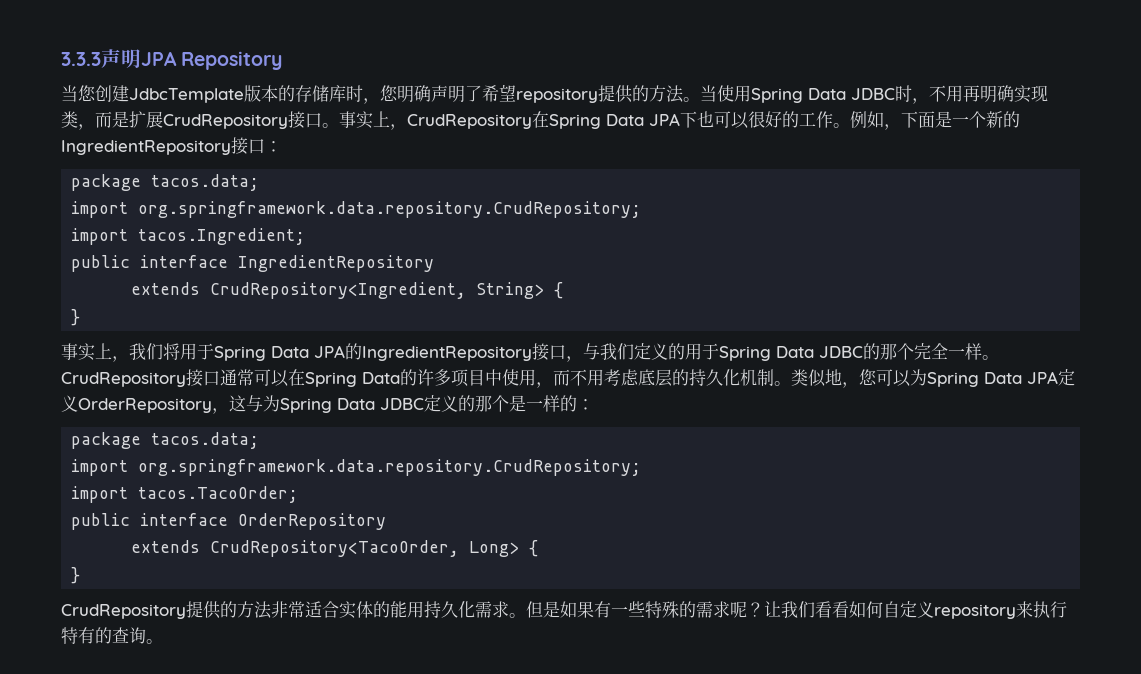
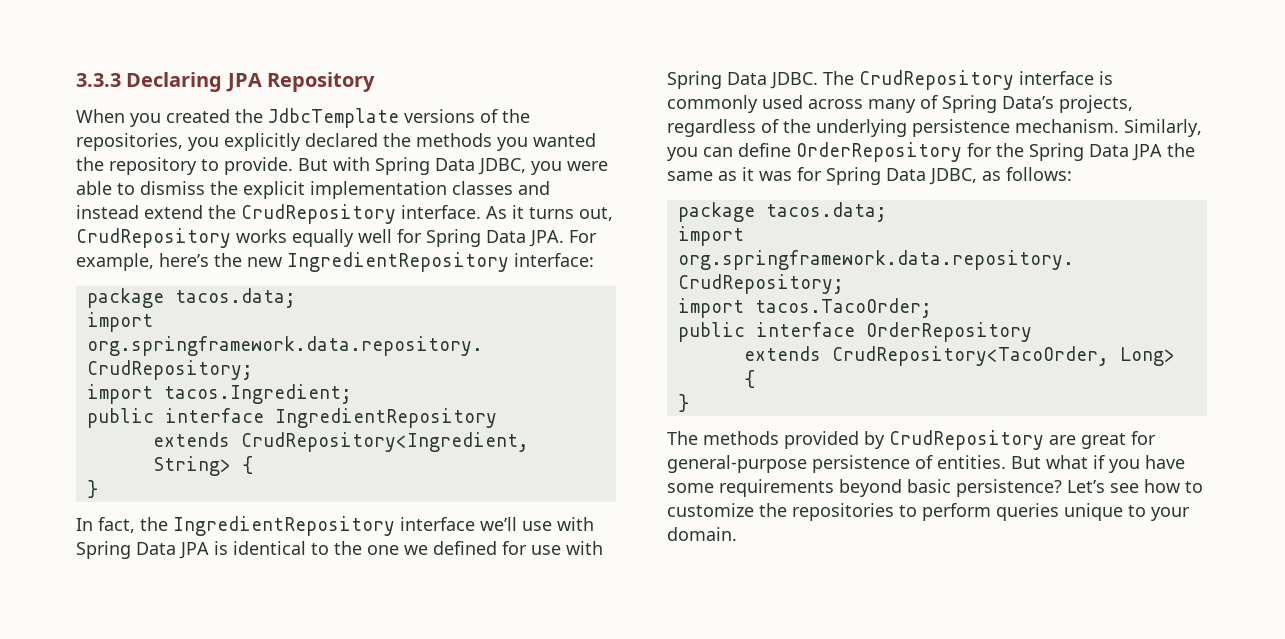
[101,49,141,68] 声明 -> [126,72,223,92] Declaring
[61,84,1048,104] [61,111,1020,130] [61,137,282,155] 当您创建JdbcTemplate版本的存储库时，您明确声明了希望repository提供的方法。当使用Spring Data JDBC时，不用再明确实现类，而是扩展CrudRepository接口。事实上，CrudRepository在Spring Data JPA下也可以很好的工作。例如，下面是一个新的IngredientRepository接口： -> [76,108,530,128] [76,133,596,151] [76,157,608,175] [76,181,550,199] [76,204,613,224] [76,228,597,248] [76,252,594,272] When you created the JdbcTemplate versions of the repositories, you explicitly declared the methods you wanted the repository to provide. But with Spring Data JDBC, you were able to dismiss the explicit implementation classes and instead extend the CrudRepository interface. As it turns out, CrudRepository works equally well for Spring Data JPA. For example, here’s the new IngredientRepository interface:
[61,343,999,362] [61,369,1075,388] [61,395,594,414] 事实上，我们将用于Spring Data JPA的IngredientRepository接口，与我们定义的用于Spring Data JDBC的那个完全一样。CrudRepository接口通常可以在Spring Data的许多项目中使用，而不用考虑底层的持久化机制。类似地，您可以为Spring Data JPA定义OrderRepository，这与为Spring Data JDBC定义的那个是一样的： -> [76,516,594,536] [76,541,603,559] [667,70,1113,90] [667,95,1133,113] [667,119,1202,137] [667,142,1195,162] [667,167,1072,185] In fact, the IngredientRepository interface we’ll use with Spring Data JPA is identical to the one we defined for use with Spring Data JDBC. The CrudRepository interface is commonly used across many of Spring Data’s projects, regardless of the underlying persistence mechanism. Similarly, you can define OrderRepository for the Spring Data JPA the same as it was for Spring Data JDBC, as follows:
[61,601,1067,619] [61,627,163,645] CrudRepository提供的方法非常适合实体的能用持久化需求。但是如果有一些特殊的需求呢？让我们看看如何自定义repository来执行特有的查询。 -> [667,430,1156,450] [667,455,1185,473] [667,479,1203,497] [667,503,1190,521] [667,527,737,541] The methods provided by CrudRepository are great for general-purpose persistence of entities. But what if you have some requirements beyond basic persistence? Let’s see how to customize the repositories to perform queries unique to your domain.

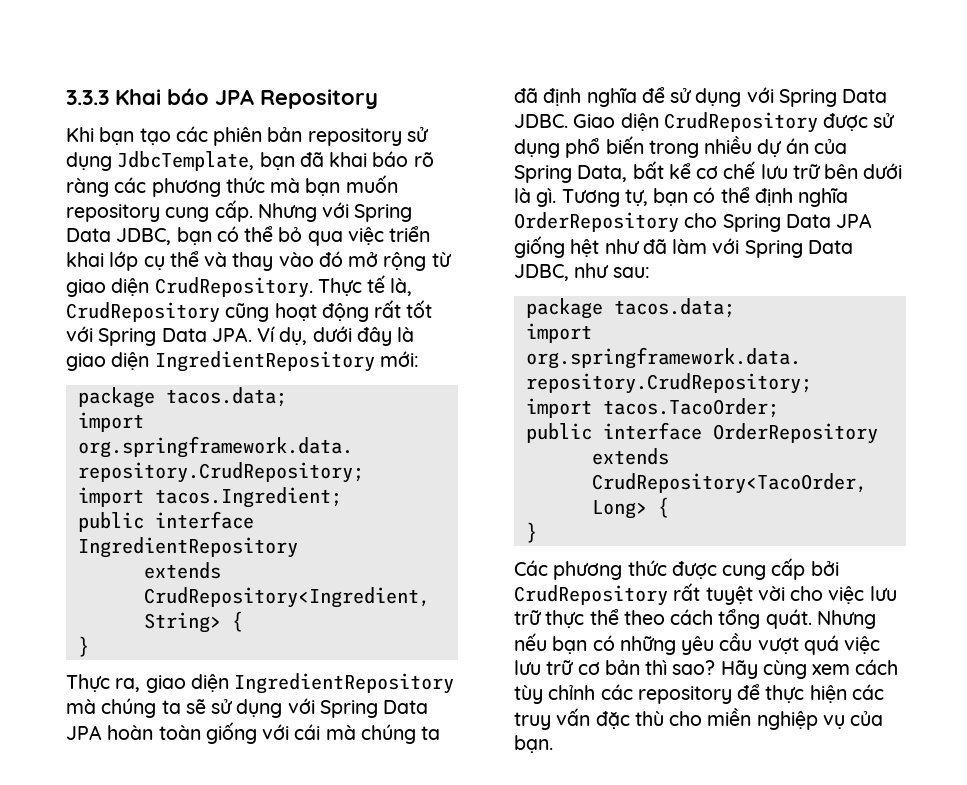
[126,72,223,92] Declaring -> [115,88,209,105] Khai báo
[76,108,530,128] [76,133,596,151] [76,157,608,175] [76,181,550,199] [76,204,613,224] [76,228,597,248] [76,252,594,272] When you created the JdbcTemplate versions of the repositories, you explicitly declared the methods you wanted the repository to provide. But with Spring Data JDBC, you were able to dismiss the explicit implementation classes and instead extend the CrudRepository interface. As it turns out, CrudRepository works equally well for Spring Data JPA. For example, here’s the new IngredientRepository interface: -> [66,126,429,146] [66,151,434,171] [66,175,398,197] [66,200,413,222] [66,226,431,246] [66,251,452,271] [66,275,413,298] [66,300,433,323] [66,326,415,346] [66,351,419,372] Khi bạn tạo các phiên bản repository sử dụng JdbcTemplate, bạn đã khai báo rõ ràng các phương thức mà bạn muốn repository cung cấp. Nhưng với Spring Data JDBC, bạn có thể bỏ qua việc triển khai lớp cụ thể và thay vào đó mở rộng từ giao diện CrudRepository. Thực tế là, CrudRepository cũng hoạt động rất tốt với Spring Data JPA. Ví dụ, dưới đây là giao diện IngredientRepository mới:
[76,516,594,536] [76,541,603,559] [667,70,1113,90] [667,95,1133,113] [667,119,1202,137] [667,142,1195,162] [667,167,1072,185] In fact, the IngredientRepository interface we’ll use with Spring Data JPA is identical to the one we defined for use with Spring Data JDBC. The CrudRepository interface is commonly used across many of Spring Data’s projects, regardless of the underlying persistence mechanism. Similarly, you can define OrderRepository for the Spring Data JPA the same as it was for Spring Data JDBC, as follows: -> [66,673,455,694] [66,698,429,718] [66,722,441,744] [514,87,888,107] [514,112,896,133] [514,136,847,158] [514,161,903,183] [514,187,849,207] [514,212,873,233] [514,236,853,258] [514,263,650,281] Thực ra, giao diện IngredientRepository mà chúng ta sẽ sử dụng với Spring Data JPA hoàn toàn giống với cái mà chúng ta đã định nghĩa để sử dụng với Spring Data JDBC. Giao diện CrudRepository được sử dụng phổ biến trong nhiều dự án của Spring Data, bất kể cơ chế lưu trữ bên dưới là gì. Tương tự, bạn có thể định nghĩa OrderRepository cho Spring Data JPA giống hệt như đã làm với Spring Data JDBC, như sau:
[667,430,1156,450] [667,455,1185,473] [667,479,1203,497] [667,503,1190,521] [667,527,737,541] The methods provided by CrudRepository are great for general-purpose persistence of entities. But what if you have some requirements beyond basic persistence? Let’s see how to customize the repositories to perform queries unique to your domain. -> [514,558,839,580] [514,583,897,606] [514,609,876,629] [514,633,881,655] [514,659,899,679] [514,684,884,704] [514,708,884,730] [514,735,553,753] Các phương thức được cung cấp bởi CrudRepository rất tuyệt vời cho việc lưu trữ thực thể theo cách tổng quát. Nhưng nếu bạn có những yêu cầu vượt quá việc lưu trữ cơ bản thì sao? Hãy cùng xem cách tùy chỉnh các repository để thực hiện các truy vấn đặc thù cho miền nghiệp vụ của bạn.

